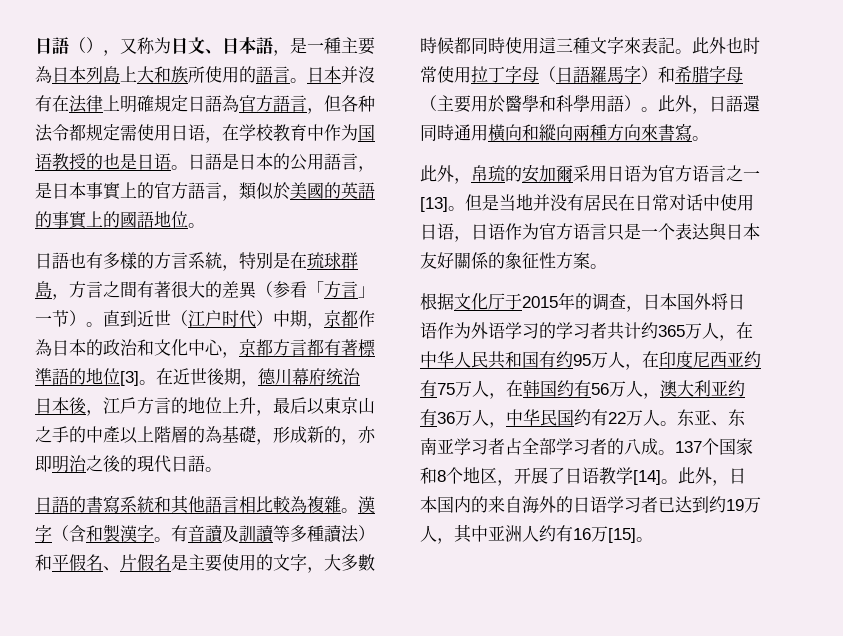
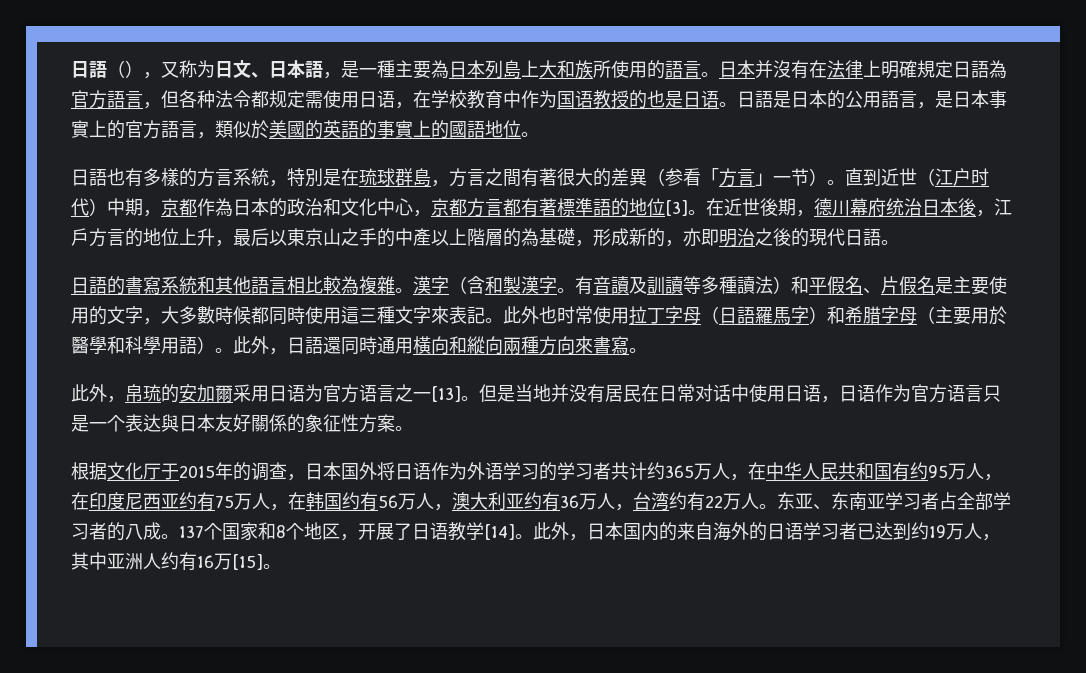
[506,409,574,426] 中华民国 -> [633,492,669,511] 台湾

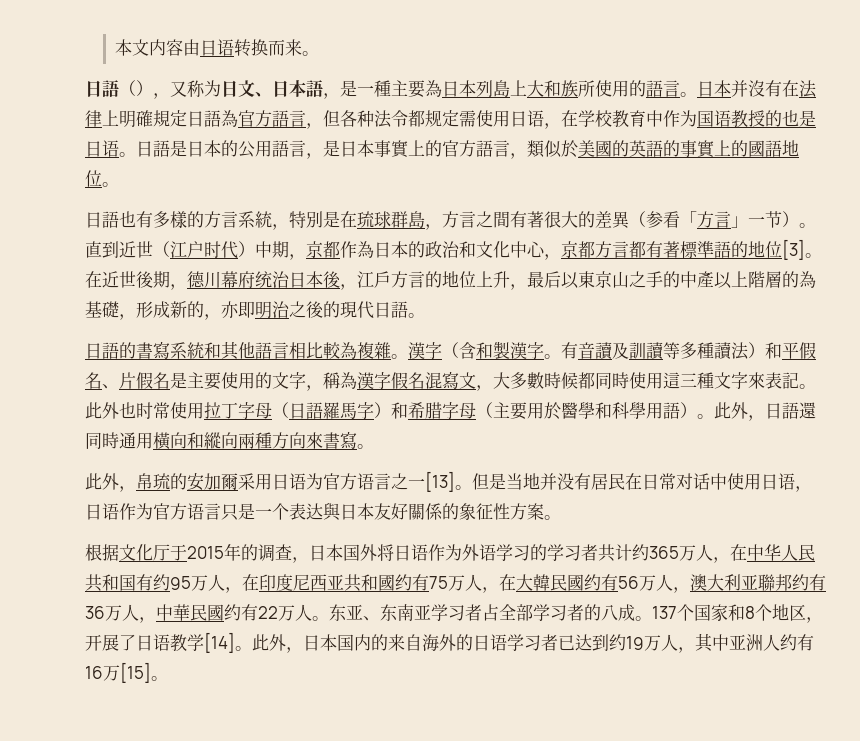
(71, 69) none -> [115,39,320,57] 本文内容由日语转换而来。 //
(161, 321) none -> [323,371,493,391] 稱為漢字假名混寫文，
(179, 501) none -> [344,574,395,592] 共和國
[306,492,342,510] 韩国 -> [516,574,584,591] 大韓民國
(524, 501) none -> [758,574,792,591] 聯邦
[633,492,669,511] 台湾 -> [156,604,224,621] 中華民國

